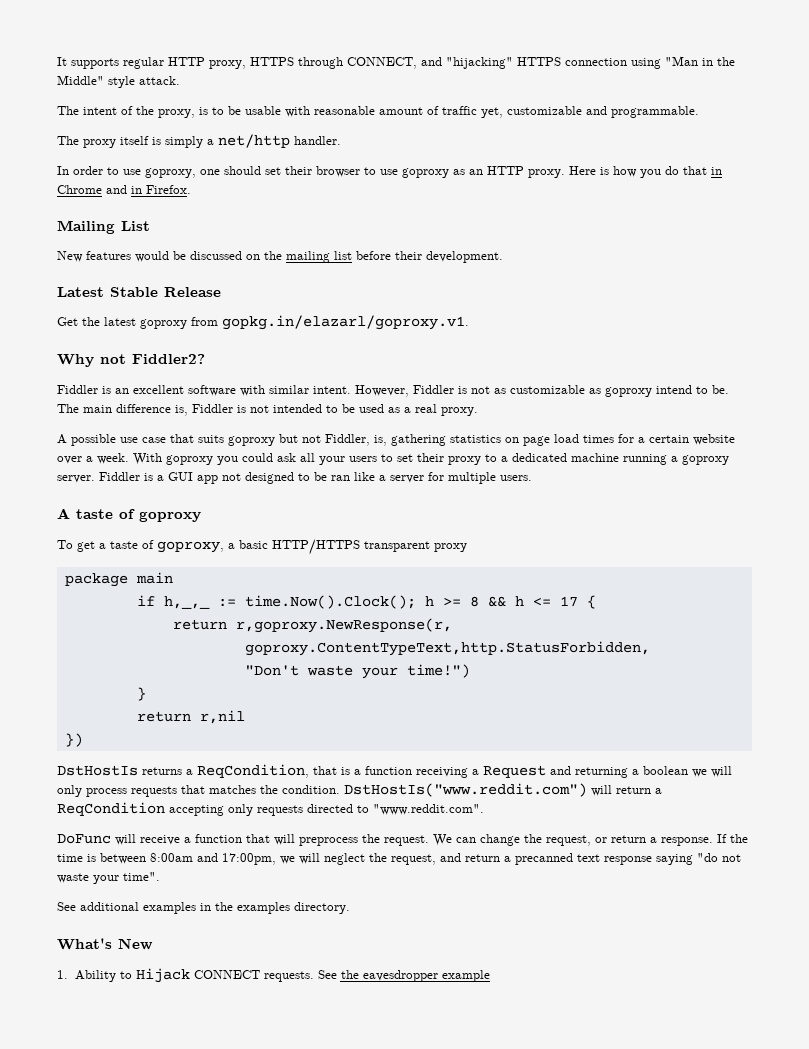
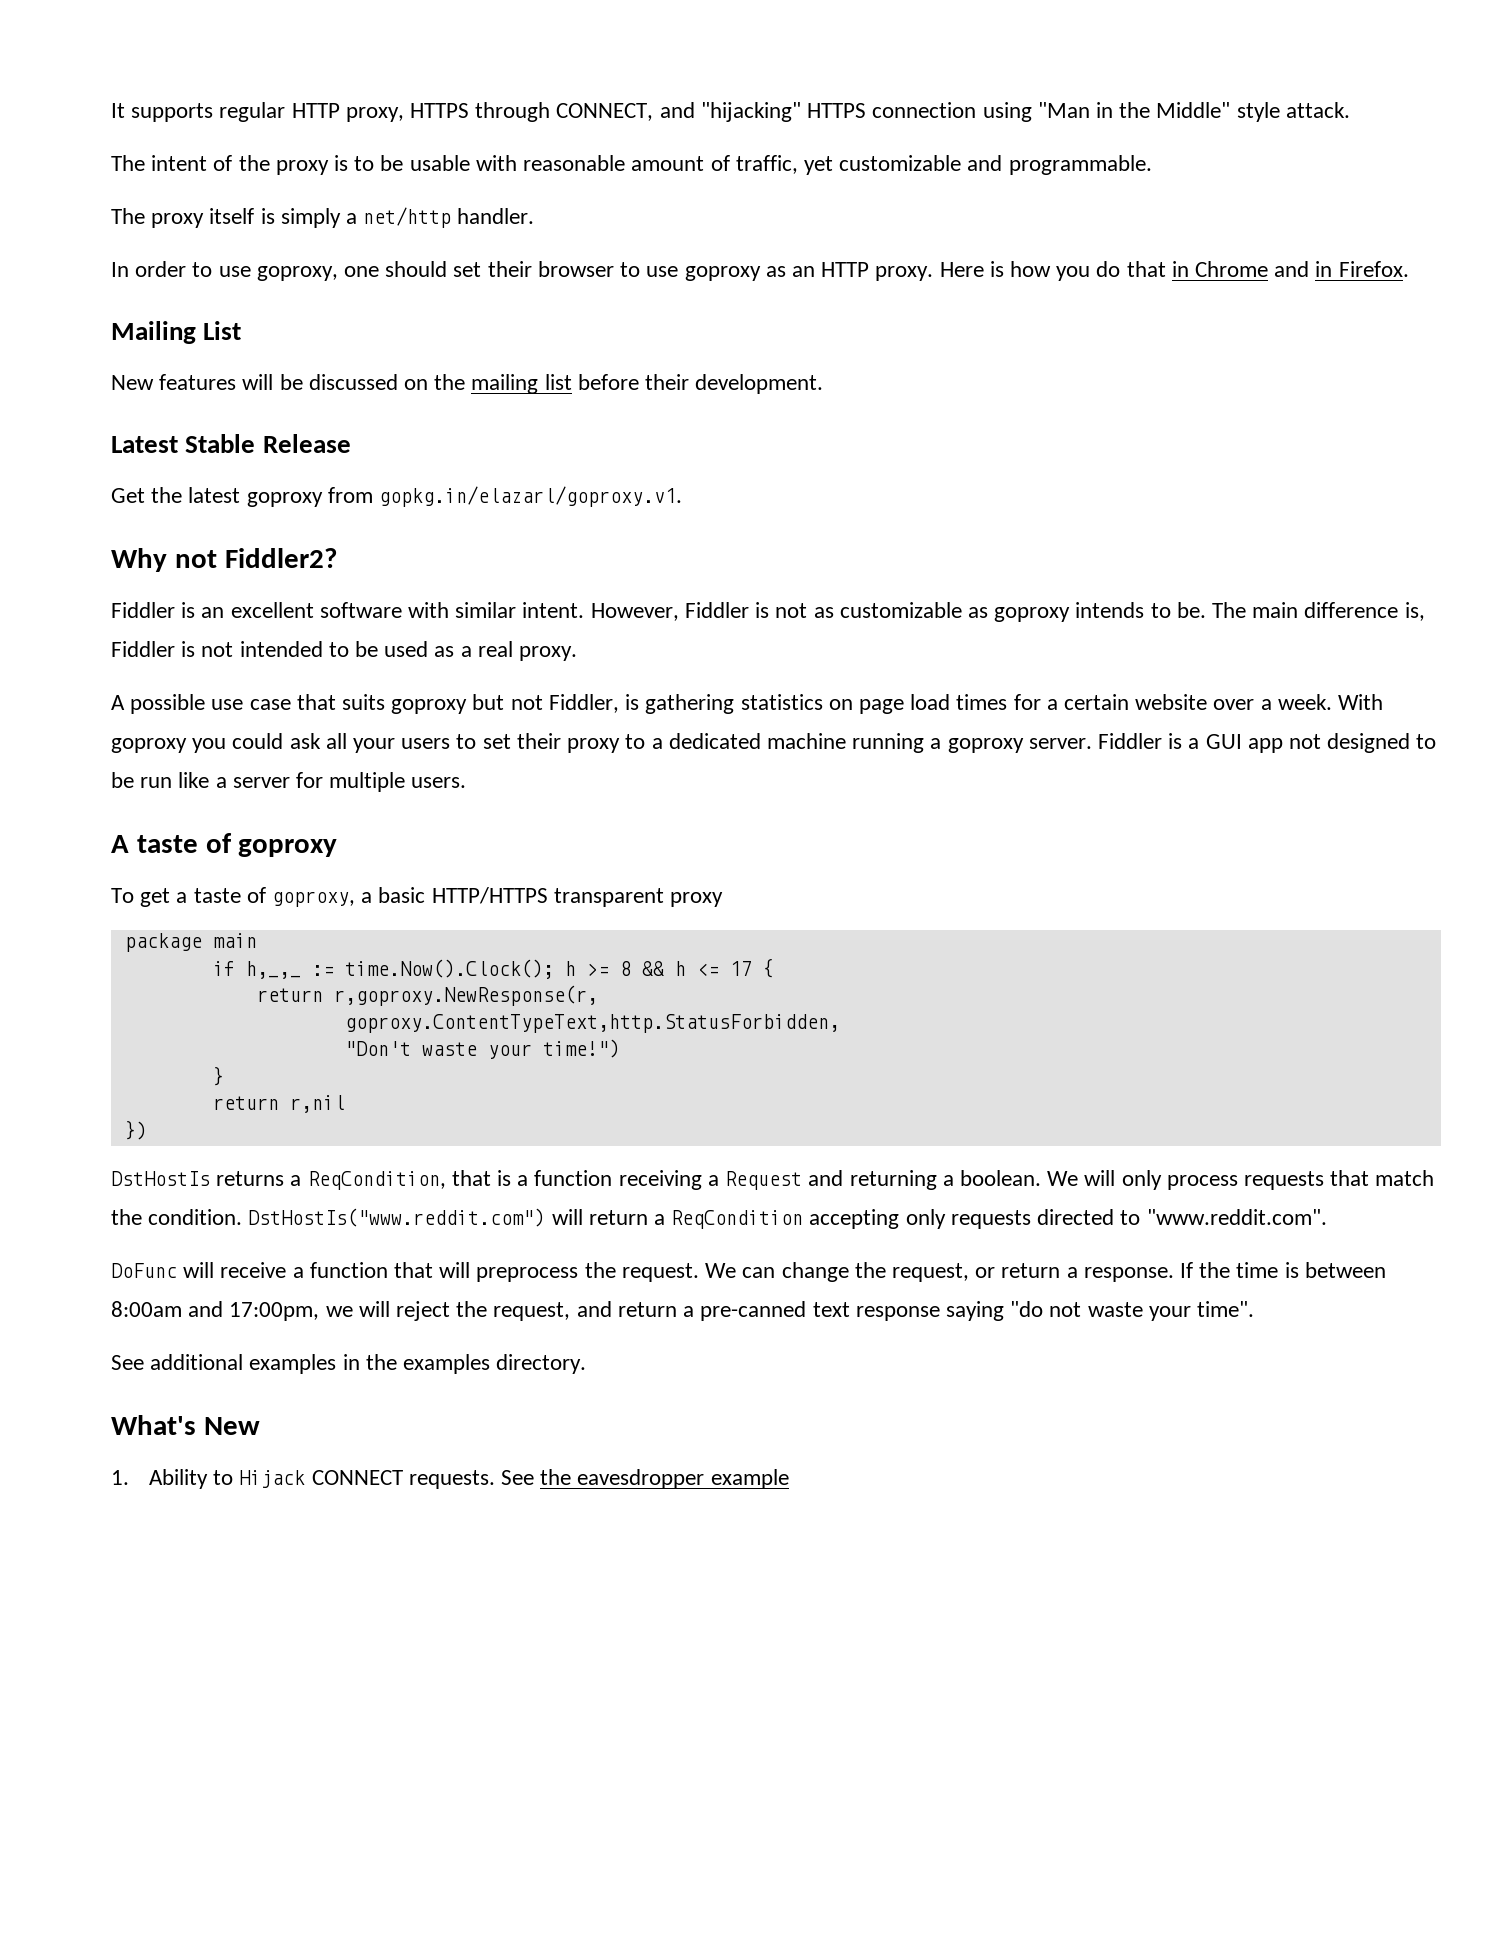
[158,109,195,118] proxy, -> [275,160,329,175] proxy
[442,106,503,118] traffic yet, -> [735,155,833,175] traffic, yet
[135,251,169,262] would -> [242,374,274,390] will
[656,385,692,394] intend -> [1075,602,1145,618] intends
[374,435,387,446] is, -> [625,694,640,710] is
[331,475,350,481] ran -> [140,777,173,788] run
[643,766,707,777] boolean we -> [959,1170,1079,1186] boolean. We
[209,785,256,794] matches -> [1375,1170,1435,1186] match
[324,853,365,865] neglect -> [396,1301,451,1321] reject
[515,853,573,865] precanned -> [700,1301,807,1321] pre-canned

